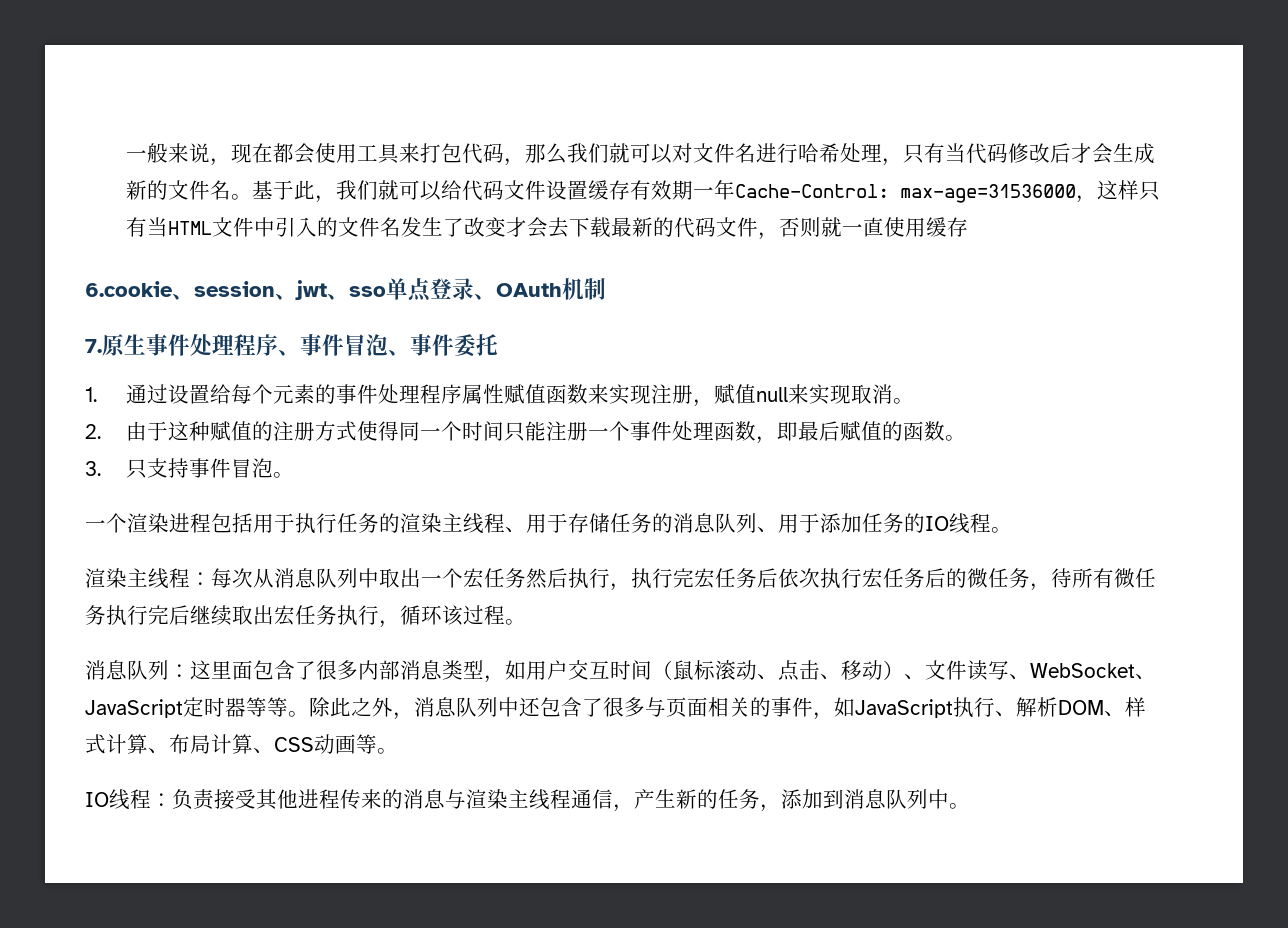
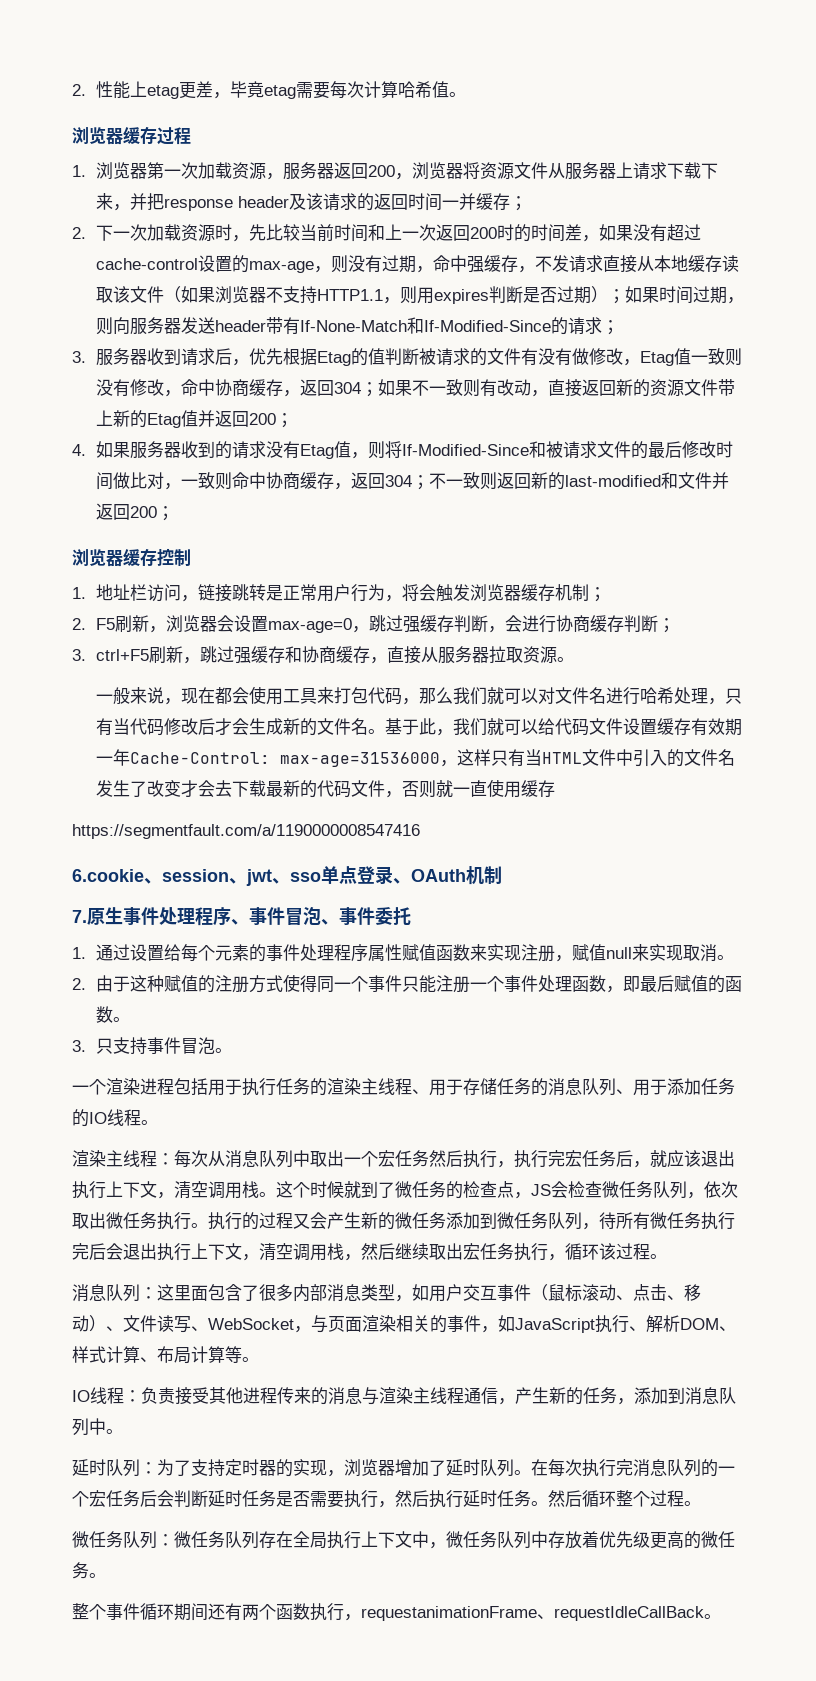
(125, 155) none -> [72,81,466,99] [72,126,191,145] [72,162,718,180] [95,193,527,211] [72,224,701,242] [95,255,739,273] [95,286,744,304] [95,317,619,335] [72,348,742,366] [95,379,735,397] [95,410,293,428] [72,441,733,459] [95,472,729,490] [95,503,174,521] [72,548,191,567] [72,584,606,602] [72,615,675,633] [72,646,574,664] 2.性能上etag更差，毕竟etag需要每次计算哈希值。 // 浏览器缓存过程 // 1.浏览器第一次加载资源，服务器返回200，浏览器将资源文件从服务器上请求下载下来，并把response header及该请求的返回时间一并缓存； // 2.下一次加载资源时，先比较当前时间和上一次返回200时的时间差，如果没有超过cache-control设置的max-age，则没有过期，命中强缓存，不发请求直接从本地缓存读取该文件（如果浏览器不支持HTTP1.1，则用expires判断是否过期）；如果时间过期，则向服务器发送header带有If-None-Match和If-Modified-Since的请求； // 3.服务器收到请求后，优先根据Etag的值判断被请求的文件有没有做修改，Etag值一致则没有修改，命中协商缓存，返回304；如果不一致则有改动，直接返回新的资源文件带上新的Etag值并返回200； // 4.如果服务器收到的请求没有Etag值，则将If-Modified-Since和被请求文件的最后修改时间做比对，一致则命中协商缓存，返回304；不一致则返回新的last-modified和文件并返回200； // 浏览器缓存控制 // 1.地址栏访问，链接跳转是正常用户行为，将会触发浏览器缓存机制； // 2. F5刷新，浏览器会设置max-age=0，跳过强缓存判断，会进行协商缓存判断； // 3. ctrl+F5刷新，跳过强缓存和协商缓存，直接从服务器拉取资源。 //
(968, 227) none -> [72,824,420,839] // https://segmentfault.com/a/1190000008547416
[461,421,504,441] 时间 -> [367,975,402,992] 事件
[778,568,1030,589] 依次执行宏任务后的微任务 -> [633,1150,735,1168] [72,1181,738,1199] [72,1212,582,1230] ，就应该退出执行上下文，清空调用栈。这个时候就到了微任务的检查点，JS会检查微任务队列，依次取出微任务执行。执行的过程又会产生新的微任务添加到微任务队列
(190, 615) none -> [106,1243,395,1261] 会退出执行上下文，清空调用栈，然后
[610,660,652,680] 时间 -> [497,1284,531,1301] 事件
[1135,674,1156,680] [85,697,708,720] 、JavaScript定时器等等。除此之外，消息队列中还包含了很多与页面 -> [294,1315,396,1333] ，与页面渲染
[253,734,356,754] 、CSS动画 -> (225, 1354) none
(970, 806) none -> [72,1459,735,1477] [72,1490,701,1508] [72,1531,735,1549] [72,1562,106,1579] [72,1603,721,1621] // 延时队列：为了支持定时器的实现，浏览器增加了延时队列。在每次执行完消息队列的一个宏任务后会判断延时任务是否需要执行，然后执行延时任务。然后循环整个过程。 // 微任务队列：微任务队列存在全局执行上下文中，微任务队列中存放着优先级更高的微任务。 // 整个事件循环期间还有两个函数执行，requestanimationFrame、requestIdleCallBack。

